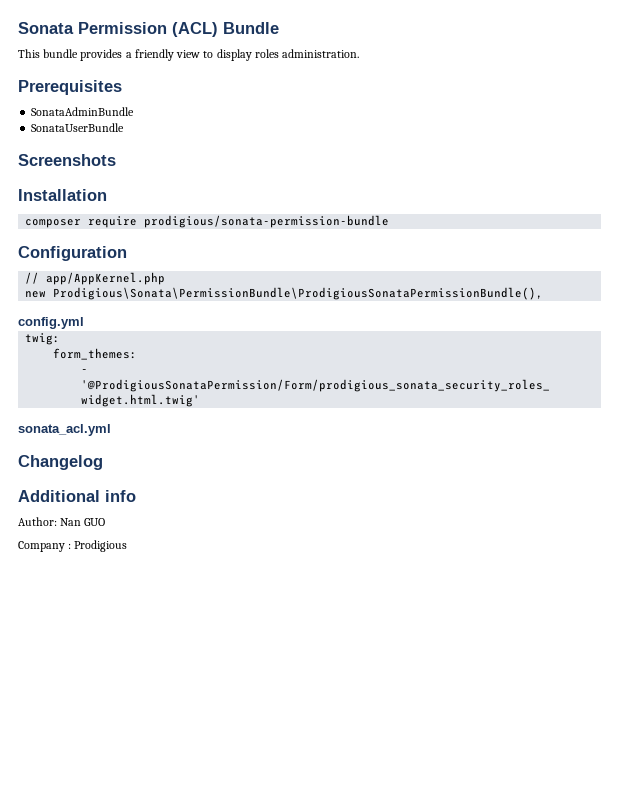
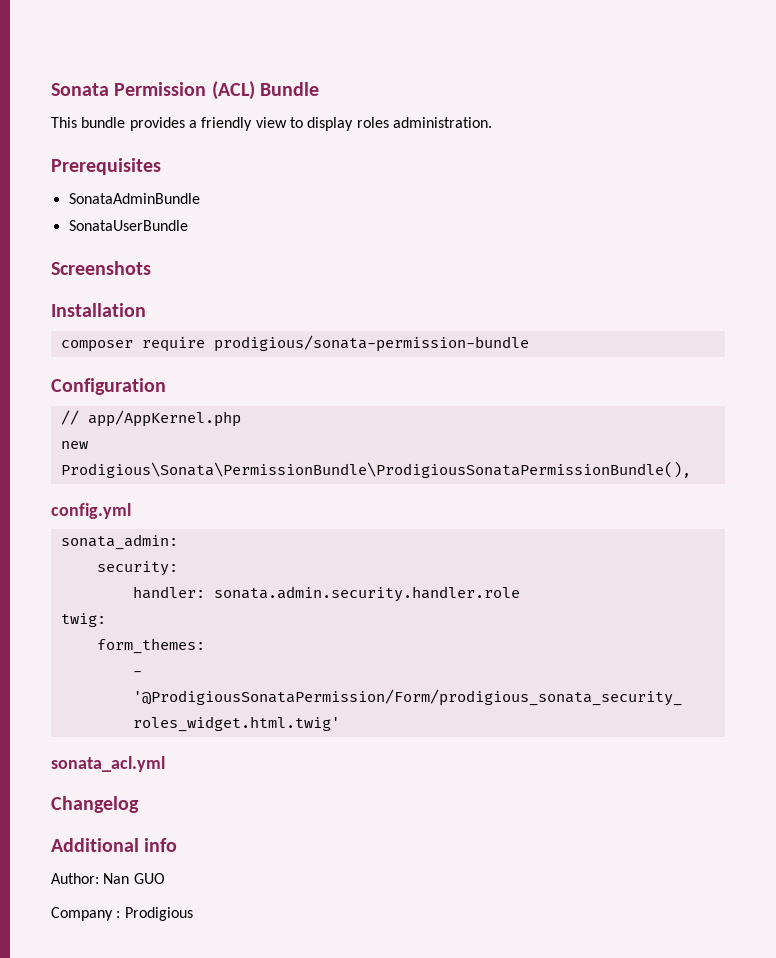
(84, 323) none -> [60,534,178,550] [96,561,178,576] [132,586,520,602] // sonata_admin: // security: // handler: sonata.admin.security.handler.role

